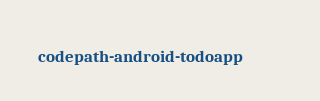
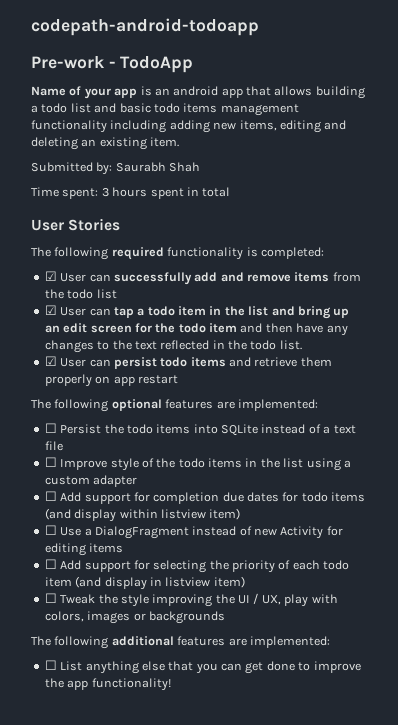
(243, 57) none -> [31,56,194,73] [31,86,365,99] [31,103,299,116] [31,120,347,133] [31,137,180,150] [31,162,201,175] [31,187,231,199] [31,218,121,231] [31,247,324,260] [44,271,361,285] [44,289,117,299] [44,305,350,319] [44,323,348,336] [44,340,302,353] [44,356,332,369] [44,374,178,387] [31,399,318,412] [44,423,356,436] [44,441,63,451] [44,457,351,471] [44,475,138,487] [44,491,366,504] [44,508,241,522] [44,525,343,539] [44,543,124,556] [44,559,350,573] [44,576,245,590] [44,593,338,607] [44,611,225,624] [31,636,330,649] [44,660,361,674] [44,678,171,691] // Pre-work - TodoApp // Name of your app is an android app that allows building a todo list and basic todo items management functionality including adding new items, editing and deleting an existing item. // Submitted by: Saurabh Shah // Time spent: 3 hours spent in total // User Stories // The following required functionality is completed: // ☑ User can successfully add and remove items from the todo list // ☑ User can tap a todo item in the list and bring up an edit screen for the todo item and then have any changes to the text reflected in the todo list. // ☑ User can persist todo items and retrieve them properly on app restart // The following optional features are implemented: // ☐ Persist the todo items into SQLite instead of a text file // ☐ Improve style of the todo items in the list using a custom adapter // ☐ Add support for completion due dates for todo items (and display within listview item) // ☐ Use a DialogFragment instead of new Activity for editing items // ☐ Add support for selecting the priority of each todo item (and display in listview item) // ☐ Tweak the style improving the UI / UX, play with colors, images or backgrounds // The following additional features are implemented: // ☐ List anything else that you can get done to improve the app functionality!

